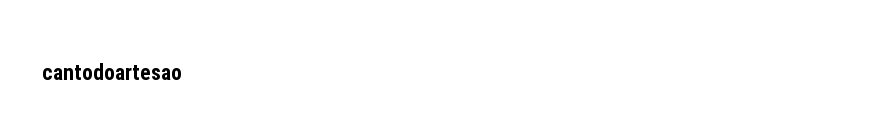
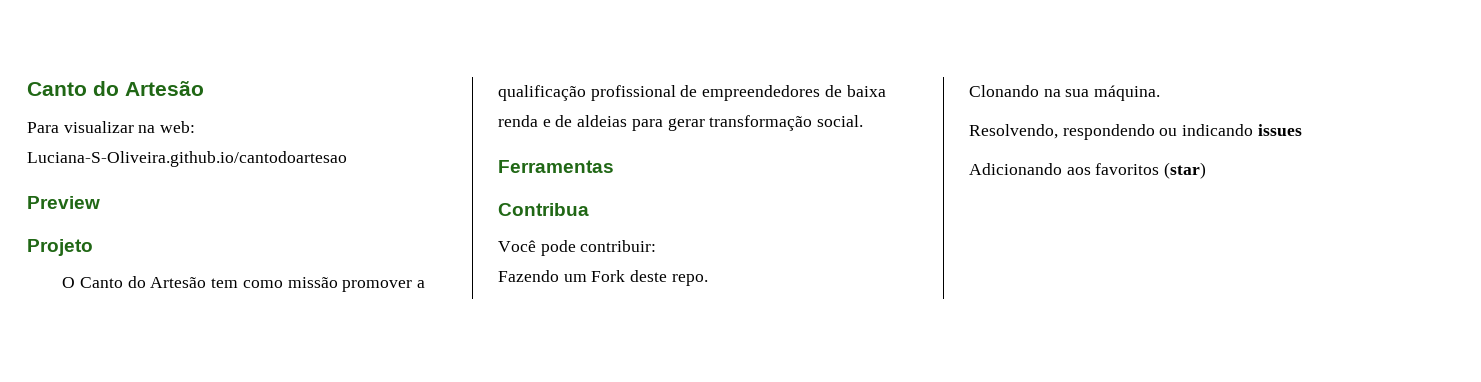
[42,63,182,80] cantodoartesao -> [27,81,204,96] [27,121,196,133] [27,151,347,167] [27,196,100,209] [27,239,93,256] [62,276,426,292] [498,85,886,101] [498,115,864,131] [498,160,614,173] [498,203,589,216] [498,240,657,256] [498,270,708,286] [969,85,1161,101] [969,124,1302,140] [969,162,1207,179] Canto do Artesão // Para visualizar na web: Luciana-S-Oliveira.github.io/cantodoartesao // Preview // Projeto // O Canto do Artesão tem como missão promover a qualificação profissional de empreendedores de baixa renda e de aldeias para gerar transformação social. // Ferramentas // Contribua // Você pode contribuir: // Fazendo um Fork deste repo. // Clonando na sua máquina. // Resolvendo, respondendo ou indicando issues // Adicionando aos favoritos (star)

